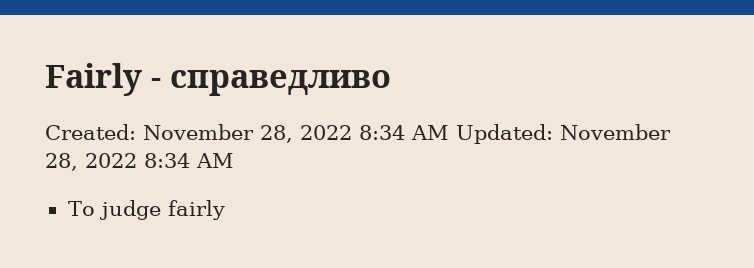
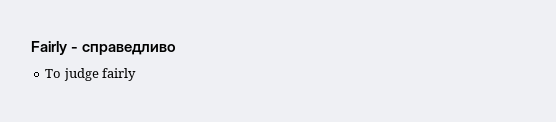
[45,124,671,144] [45,153,234,171] // Created: November 28, 2022 8:34 AM Updated: November 28, 2022 8:34 AM -> (177, 49) none

